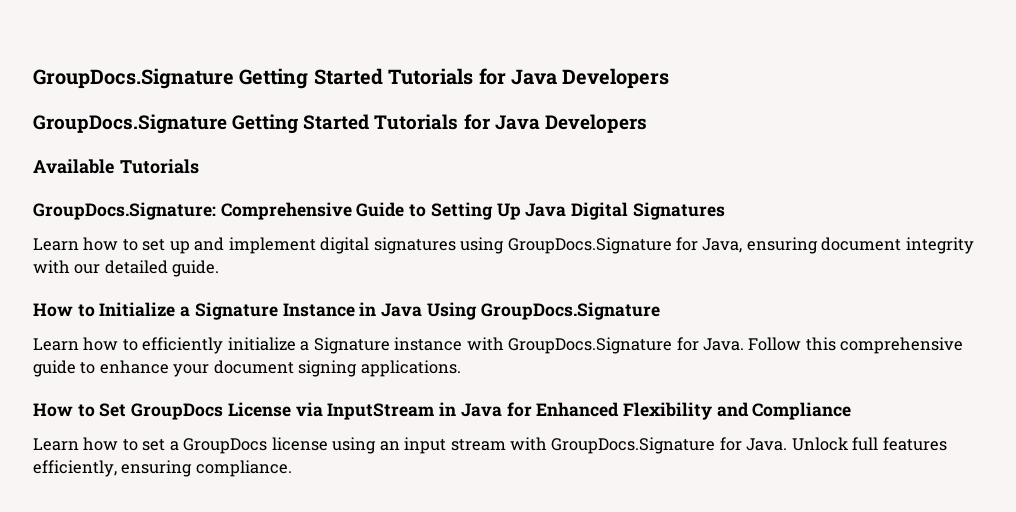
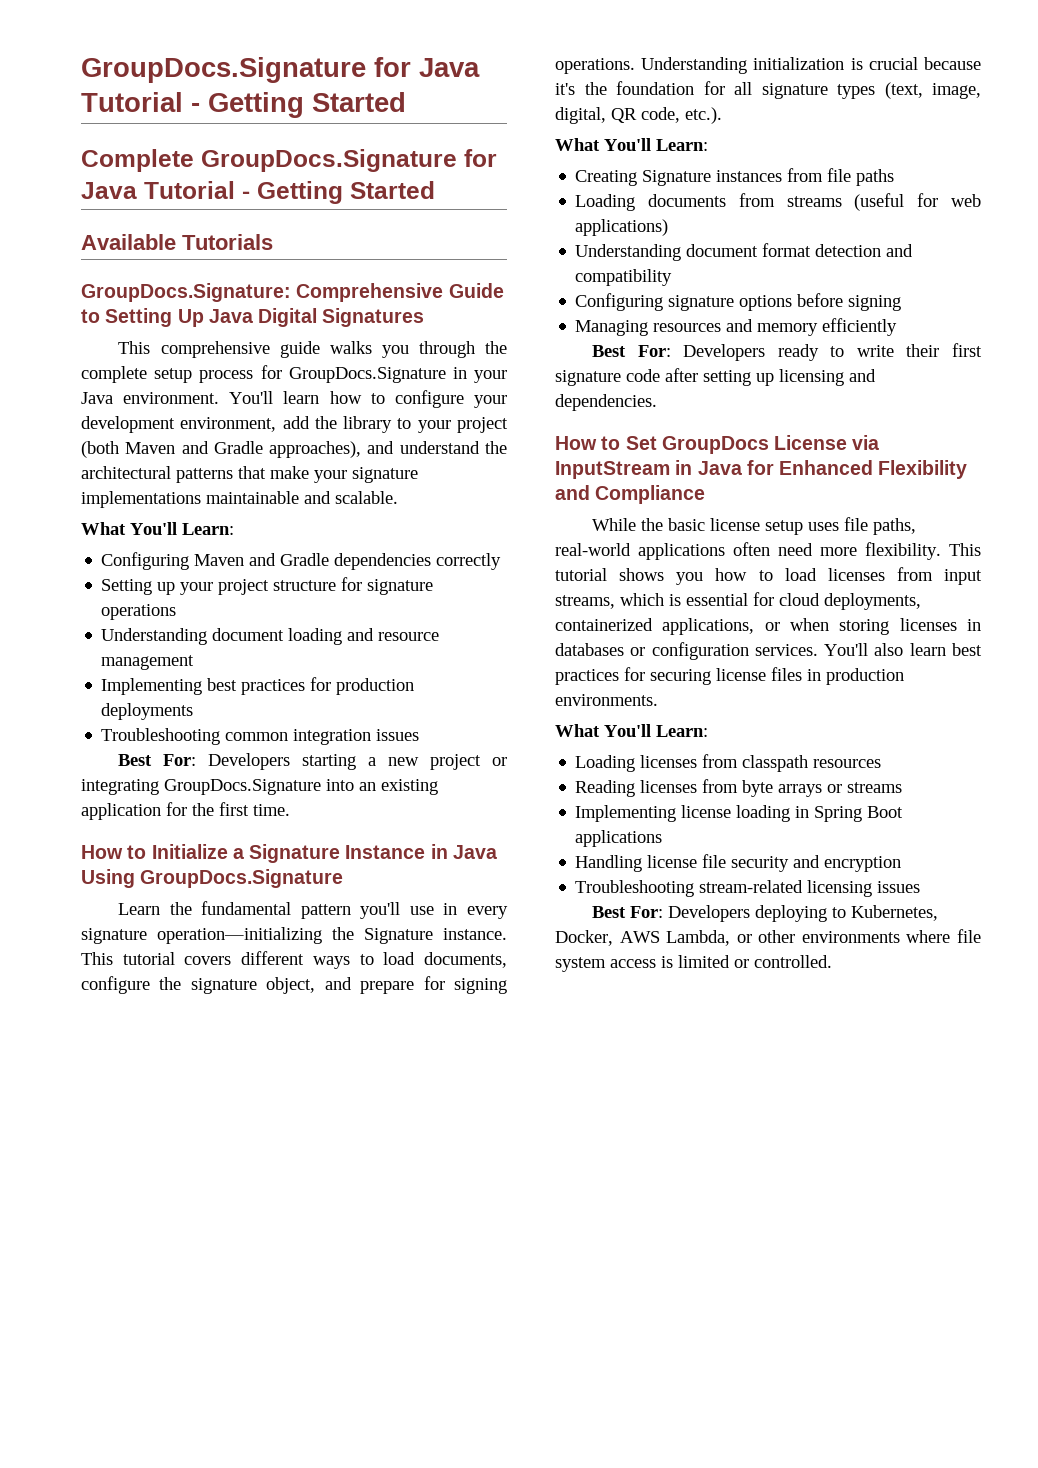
[33,68,670,89] [33,114,647,134] GroupDocs.Signature Getting Started Tutorials for Java Developers // GroupDocs.Signature Getting Started Tutorials for Java Developers -> [81,57,480,83] [81,92,406,118] [81,149,497,172] [81,181,435,204] GroupDocs.Signature for Java Tutorial - Getting Started // Complete GroupDocs.Signature for Java Tutorial - Getting Started
[33,237,974,254] [33,260,220,277] Learn how to set up and implement digital signatures using GroupDocs.Signature for Java, ensuring document integrity with our detailed guide. -> [118,341,508,358] [81,365,507,383] [81,390,508,408] [81,416,508,433] [81,441,507,458] [81,466,418,483] [81,491,398,508] [81,522,234,535] [101,552,502,570] [101,577,434,595] [101,604,177,620] [101,628,440,645] [101,655,195,670] [101,677,415,695] [101,703,194,720] [101,728,420,745] [118,753,507,770] [81,779,438,795] [81,802,290,820] This comprehensive guide walks you through the complete setup process for GroupDocs.Signature in your Java environment. You'll learn how to configure your development environment, add the library to your project (both Maven and Gradle approaches), and understand the architectural patterns that make your signature implementations maintainable and scalable. // What You'll Learn: // Configuring Maven and Gradle dependencies correctly // Setting up your project structure for signature operations // Understanding document loading and resource management // Implementing best practices for production deployments // Troubleshooting common integration issues // Best For: Developers starting a new project or integrating GroupDocs.Signature into an existing application for the first time.
[83,337,964,354] [33,360,461,377] how to efficiently initialize a Signature instance with GroupDocs.Signature for Java. Follow this comprehensive guide to enhance your document signing applications. -> [169,901,508,919] [81,927,507,944] [81,951,508,969] [81,976,507,994] [555,57,981,74] [555,81,981,99] [555,107,722,124] [555,138,708,151] [575,168,895,186] [575,193,981,211] [575,219,669,236] [575,243,914,261] [575,269,673,286] [575,293,902,311] [575,318,898,336] [592,343,982,361] [555,368,876,386] [555,394,657,411] the fundamental pattern you'll use in every signature operation—initializing the Signature instance. This tutorial covers different ways to load documents, configure the signature object, and prepare for signing operations. Understanding initialization is crucial because it's the foundation for all signature types (text, image, digital, QR code, etc.). // What You'll Learn: // Creating Signature instances from file paths // Loading documents from streams (useful for web applications) // Understanding document format detection and compatibility // Configuring signature options before signing // Managing resources and memory efficiently // Best For: Developers ready to write their first signature code after setting up licensing and dependencies.
[33,437,947,454] [33,460,292,477] Learn how to set a GroupDocs license using an input stream with GroupDocs.Signature for Java. Unlock full features efficiently, ensuring compliance. -> [592,517,917,535] [555,542,981,560] [555,567,982,585] [555,592,921,610] [555,618,981,635] [555,642,982,660] [555,667,904,685] [555,694,658,706] [555,724,708,737] [575,754,882,772] [575,779,903,797] [575,805,904,822] [575,830,663,847] [575,854,902,872] [575,880,921,897] [592,905,939,922] [555,929,981,946] [555,955,832,972] While the basic license setup uses file paths, real-world applications often need more flexibility. This tutorial shows you how to load licenses from input streams, which is essential for cloud deployments, containerized applications, or when storing licenses in databases or configuration services. You'll also learn best practices for securing license files in production environments. // What You'll Learn: // Loading licenses from classpath resources // Reading licenses from byte arrays or streams // Implementing license loading in Spring Boot applications // Handling license file security and encryption // Troubleshooting stream-related licensing issues // Best For: Developers deploying to Kubernetes, Docker, AWS Lambda, or other environments where file system access is limited or controlled.

